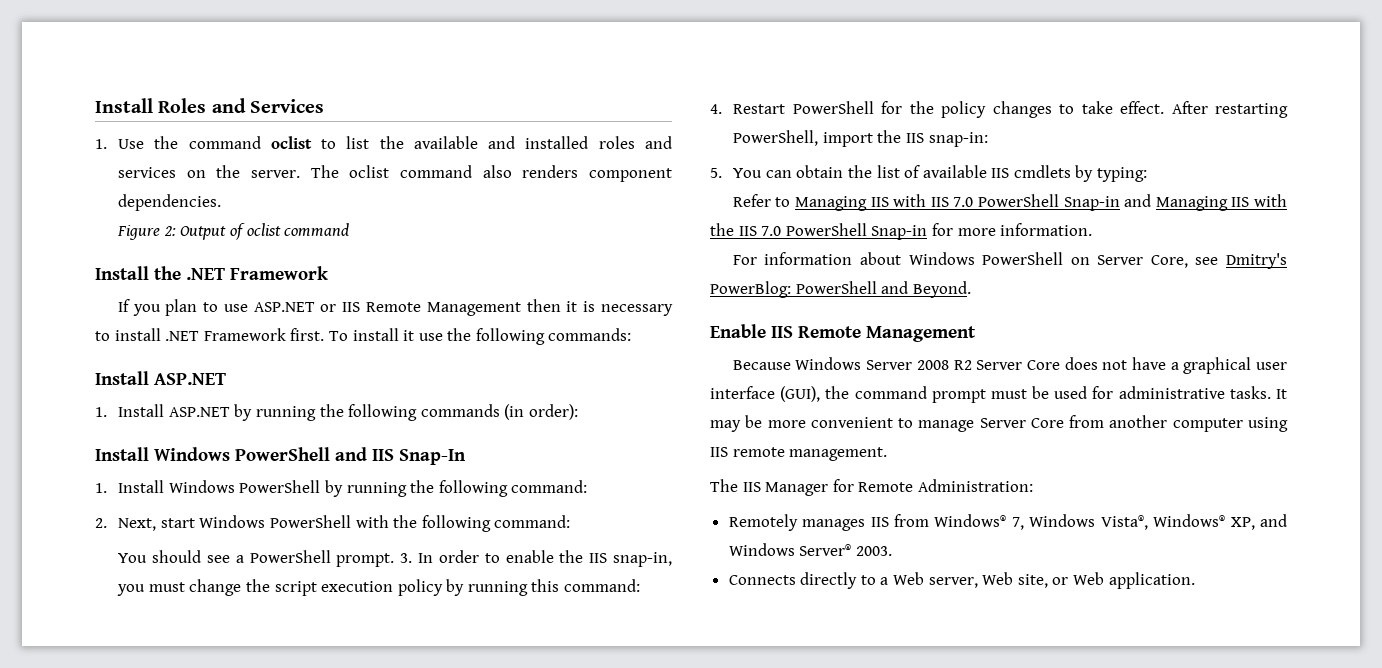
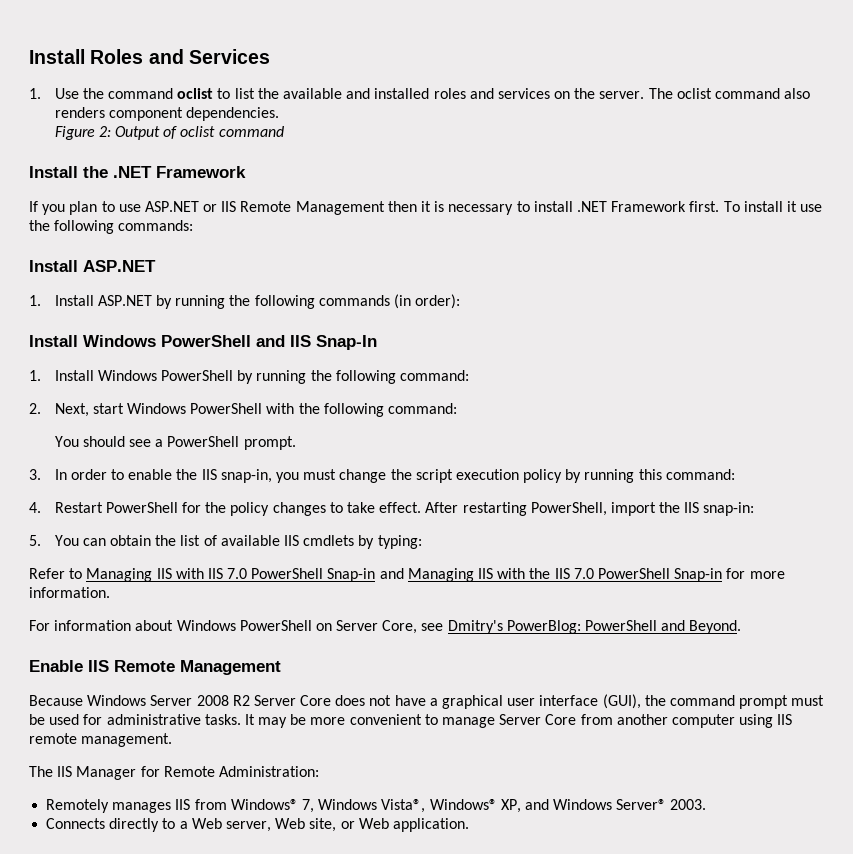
(395, 560) none -> (296, 443) //

